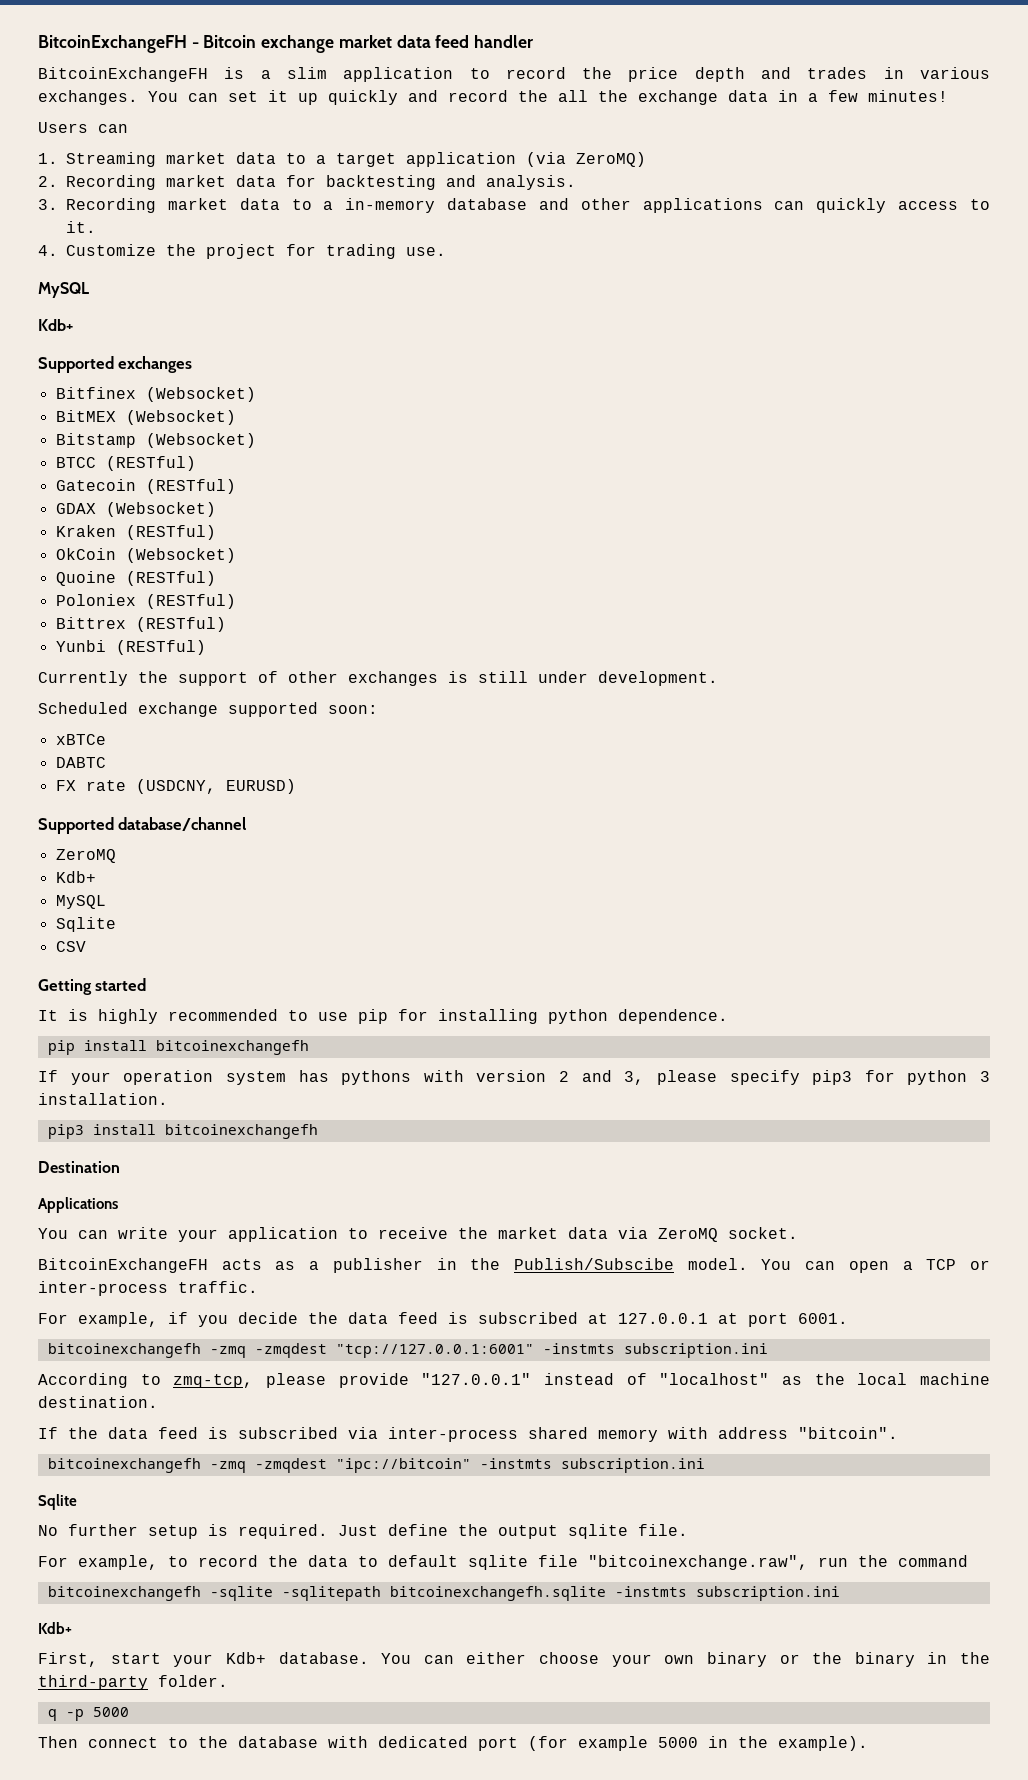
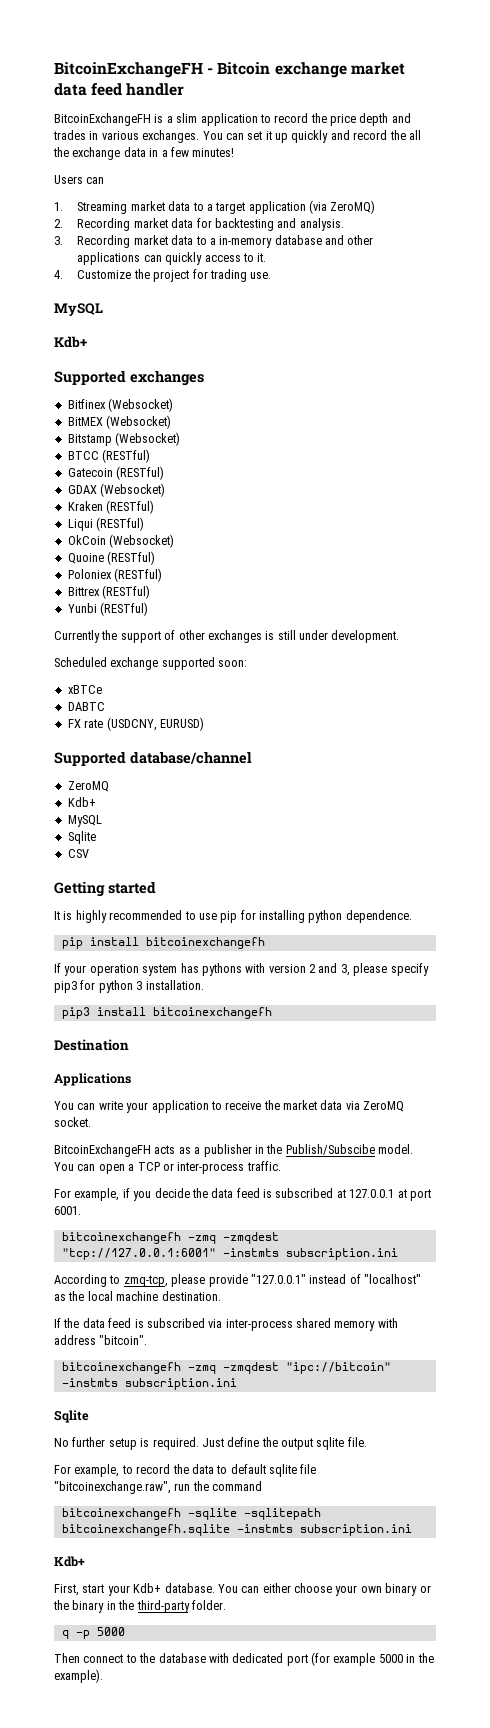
(216, 532) none -> [67,517,145,531] // Liqui (RESTful)

